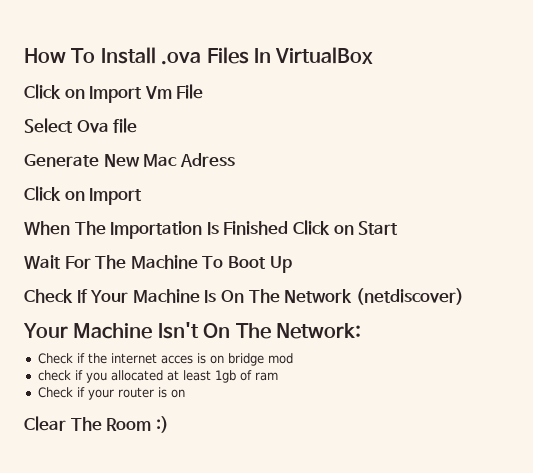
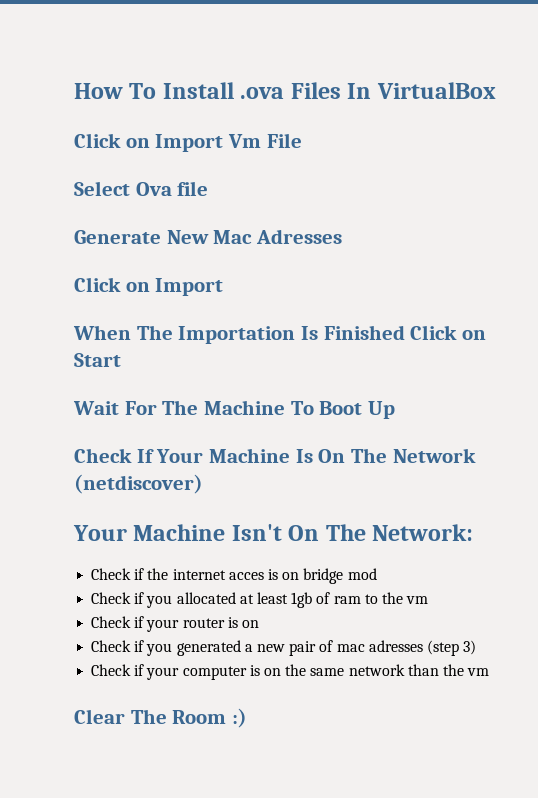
[179,153,235,167] Adress -> [256,229,343,244] Adresses
[37,370,71,381] check -> [91,592,132,604] Check
(278, 376) none -> [364,592,429,604] to the vm
(185, 393) none -> [91,640,477,656] [91,664,490,680] // Check if you generated a new pair of mac adresses (step 3) // Check if your computer is on the same network than the vm

